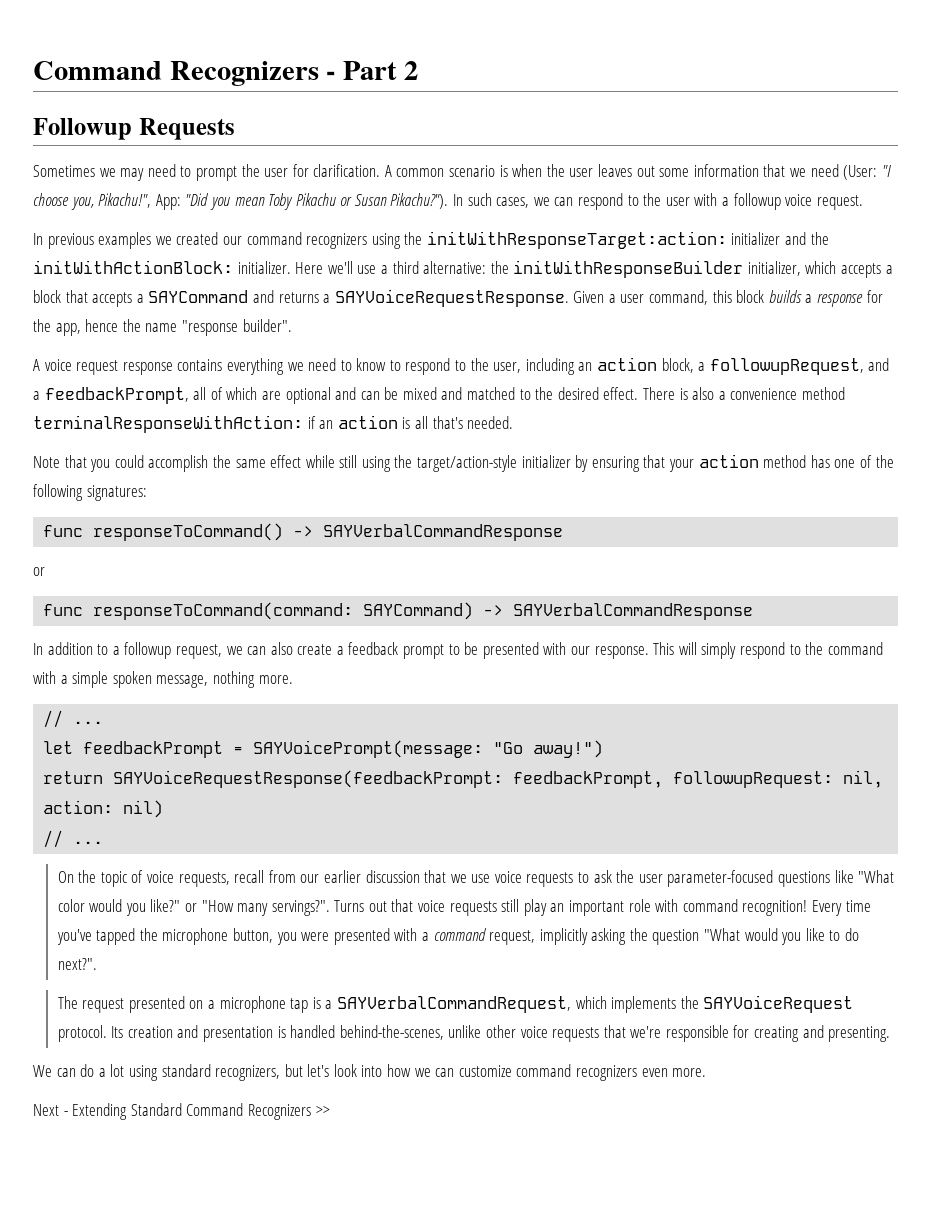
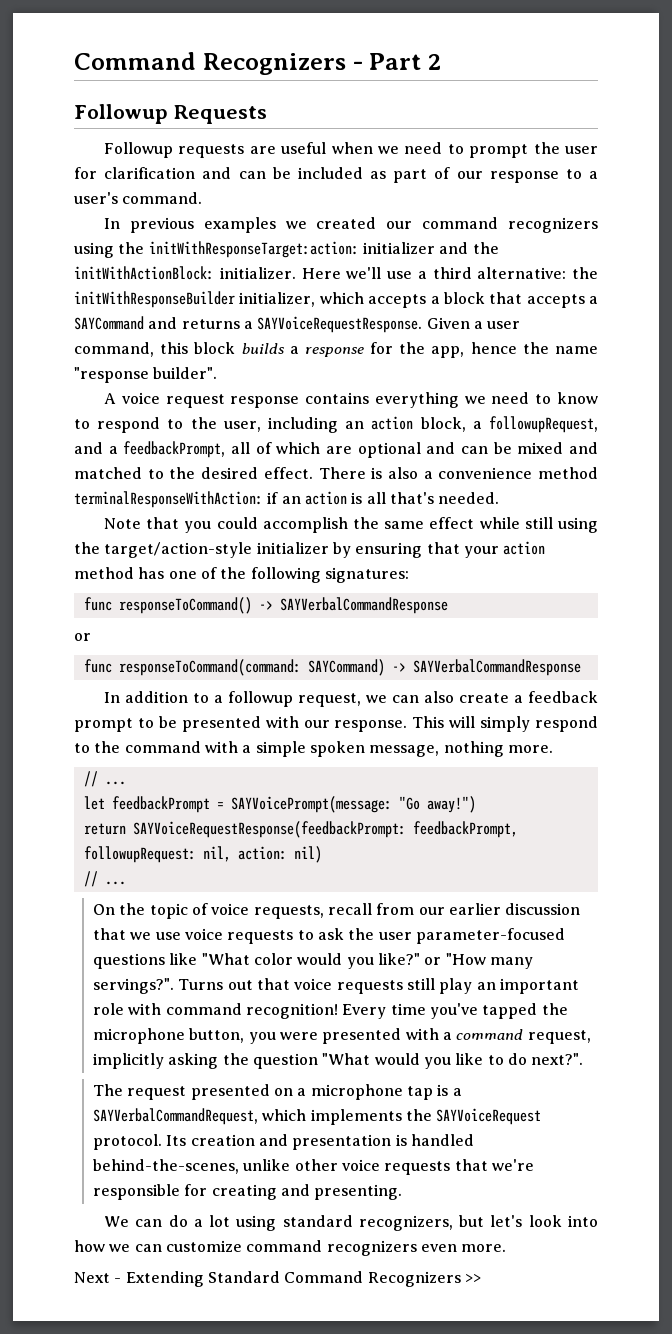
[33,165,145,181] Sometimes we may -> [104,142,400,158] Followup requests are useful when we
[313,164,891,180] [33,193,863,210] clarification. A common scenario is when the user leaves out some information that we need (User: "I choose you, Pikachu!", App: "Did you mean Toby Pikachu or Susan Pikachu?"). In such cases, we can respond to the user with a followup voice request. -> [104,167,599,183] [74,192,203,204] clarification and can be included as part of our response to a user's command.

